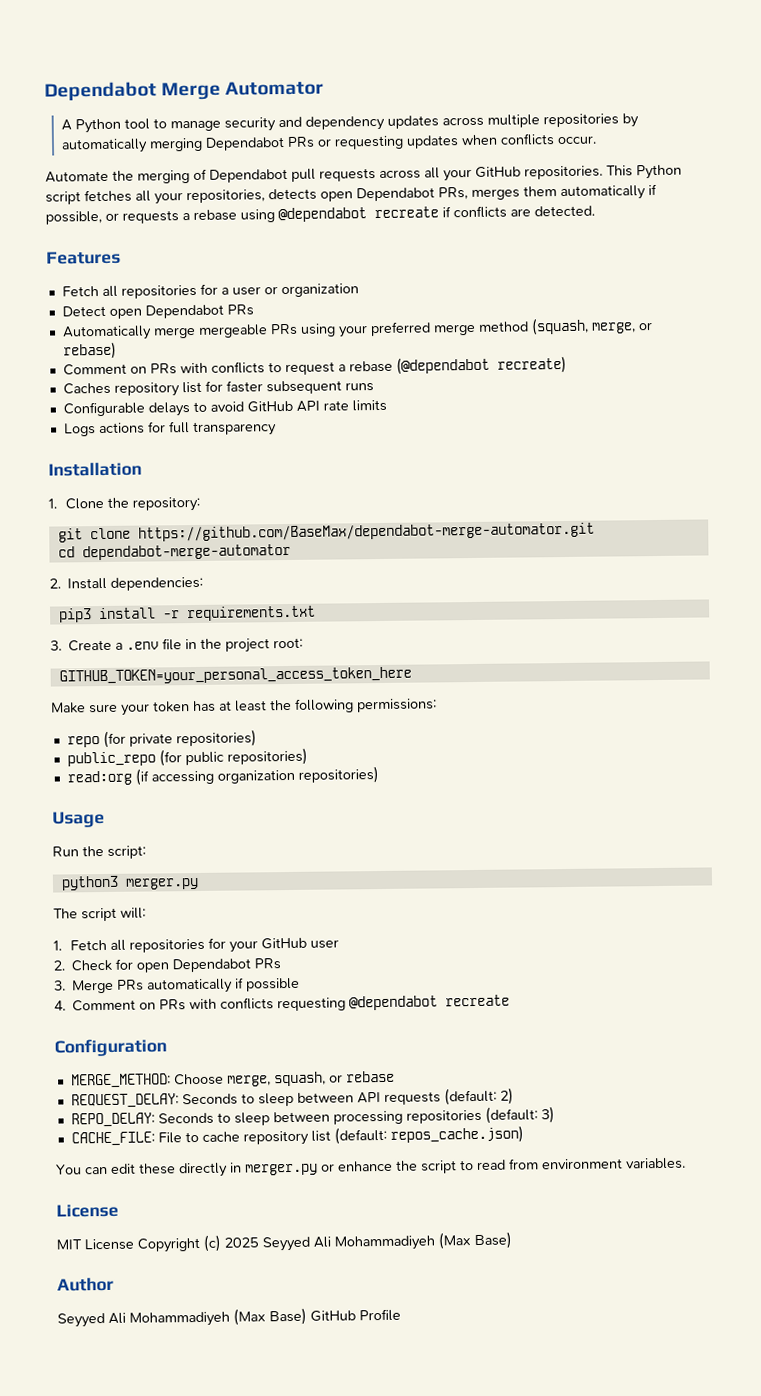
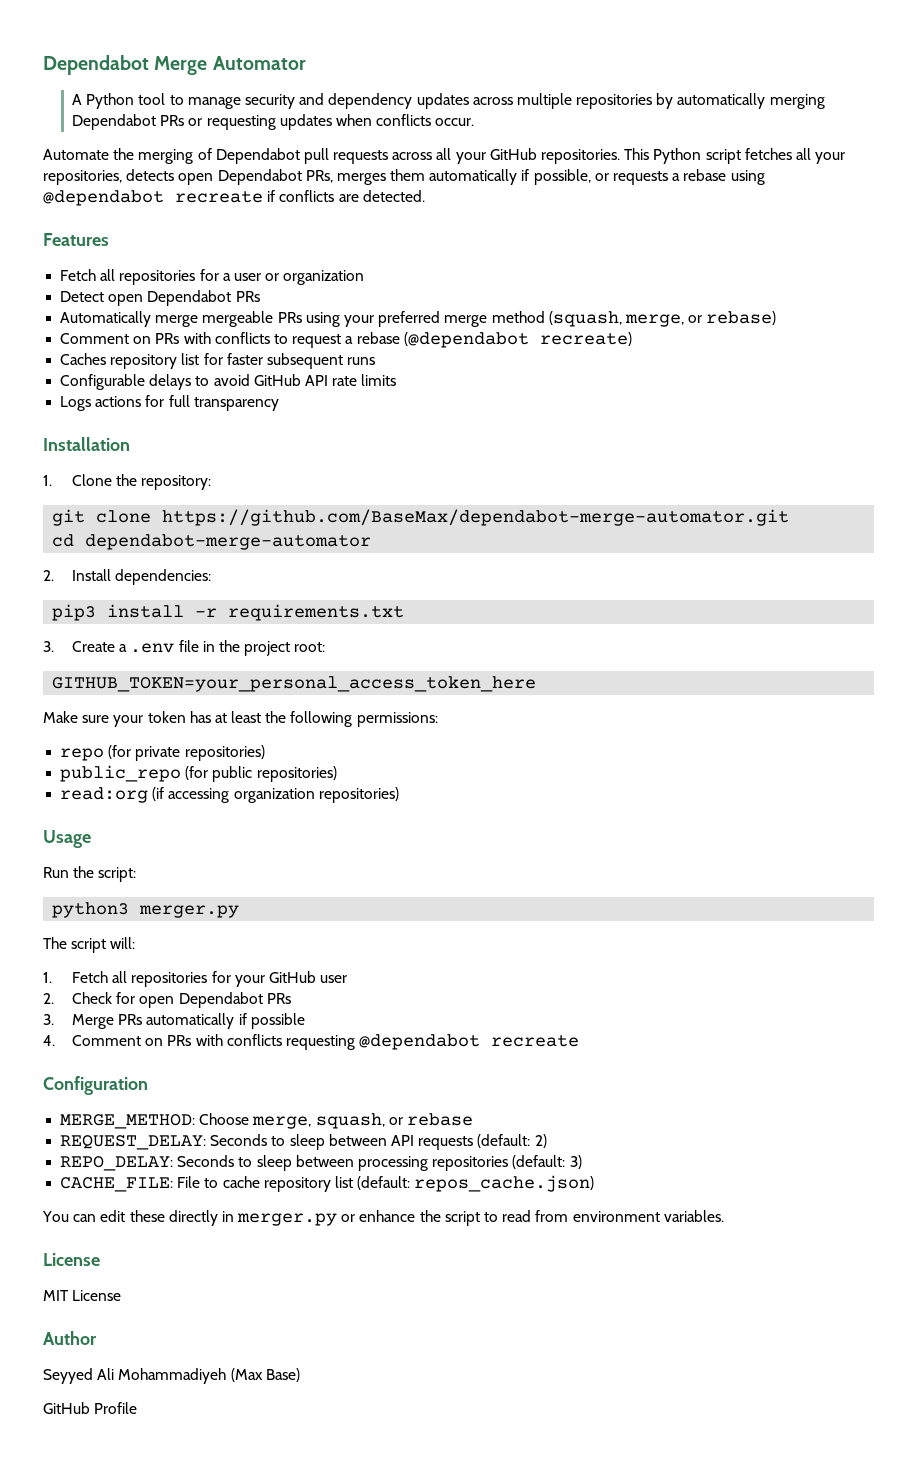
[137,1231,512,1253] Copyright (c) 2025 Seyyed Ali Mohammadiyeh (Max Base) -> (122, 1295) none
(307, 1316) none -> (300, 1375) //

